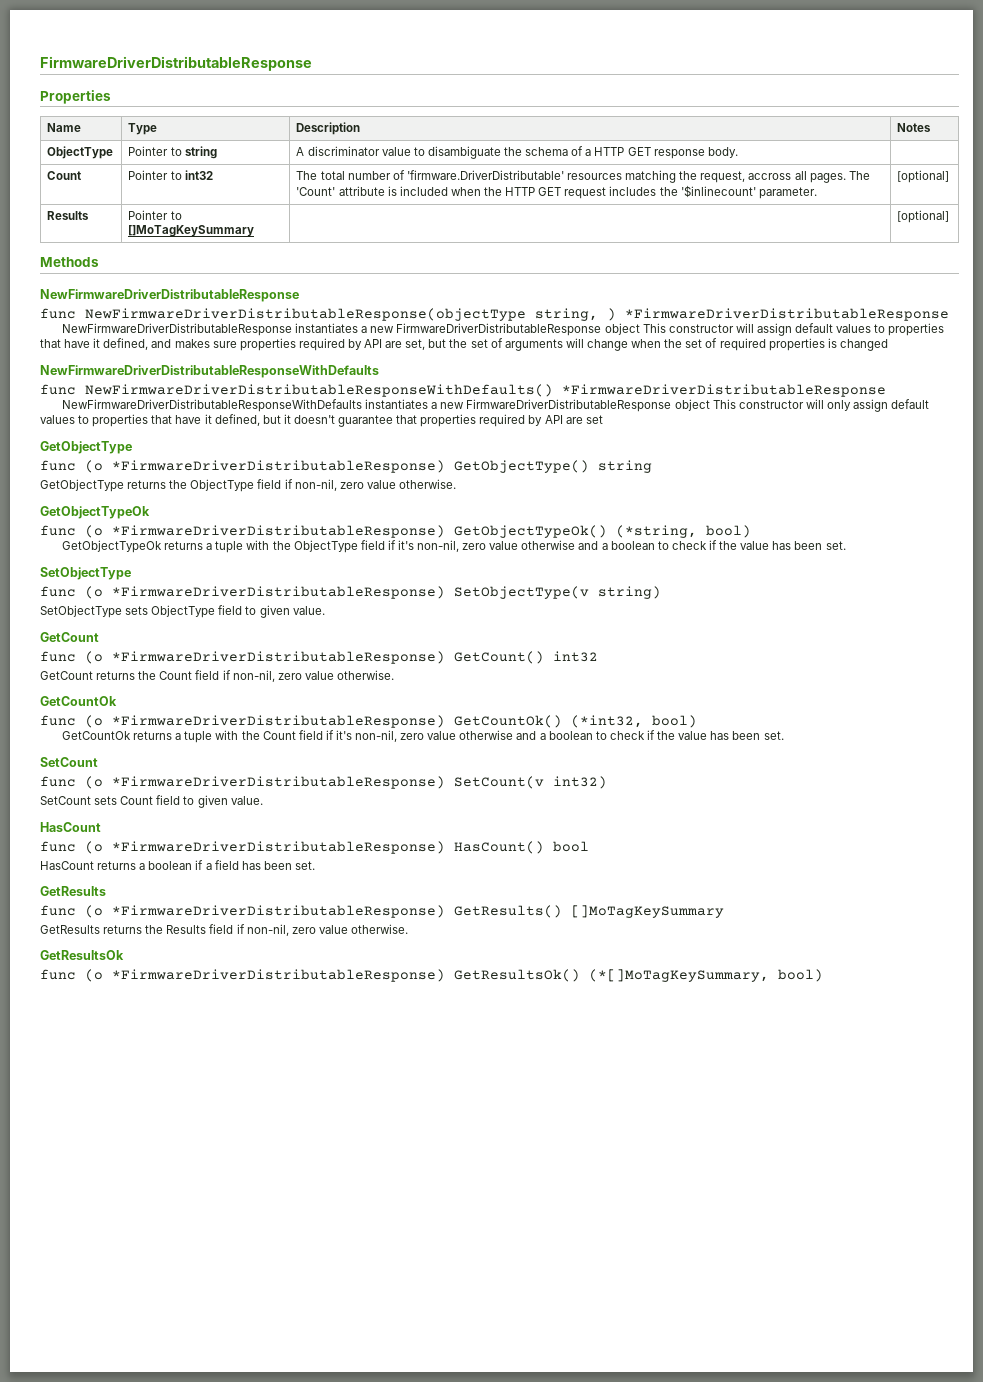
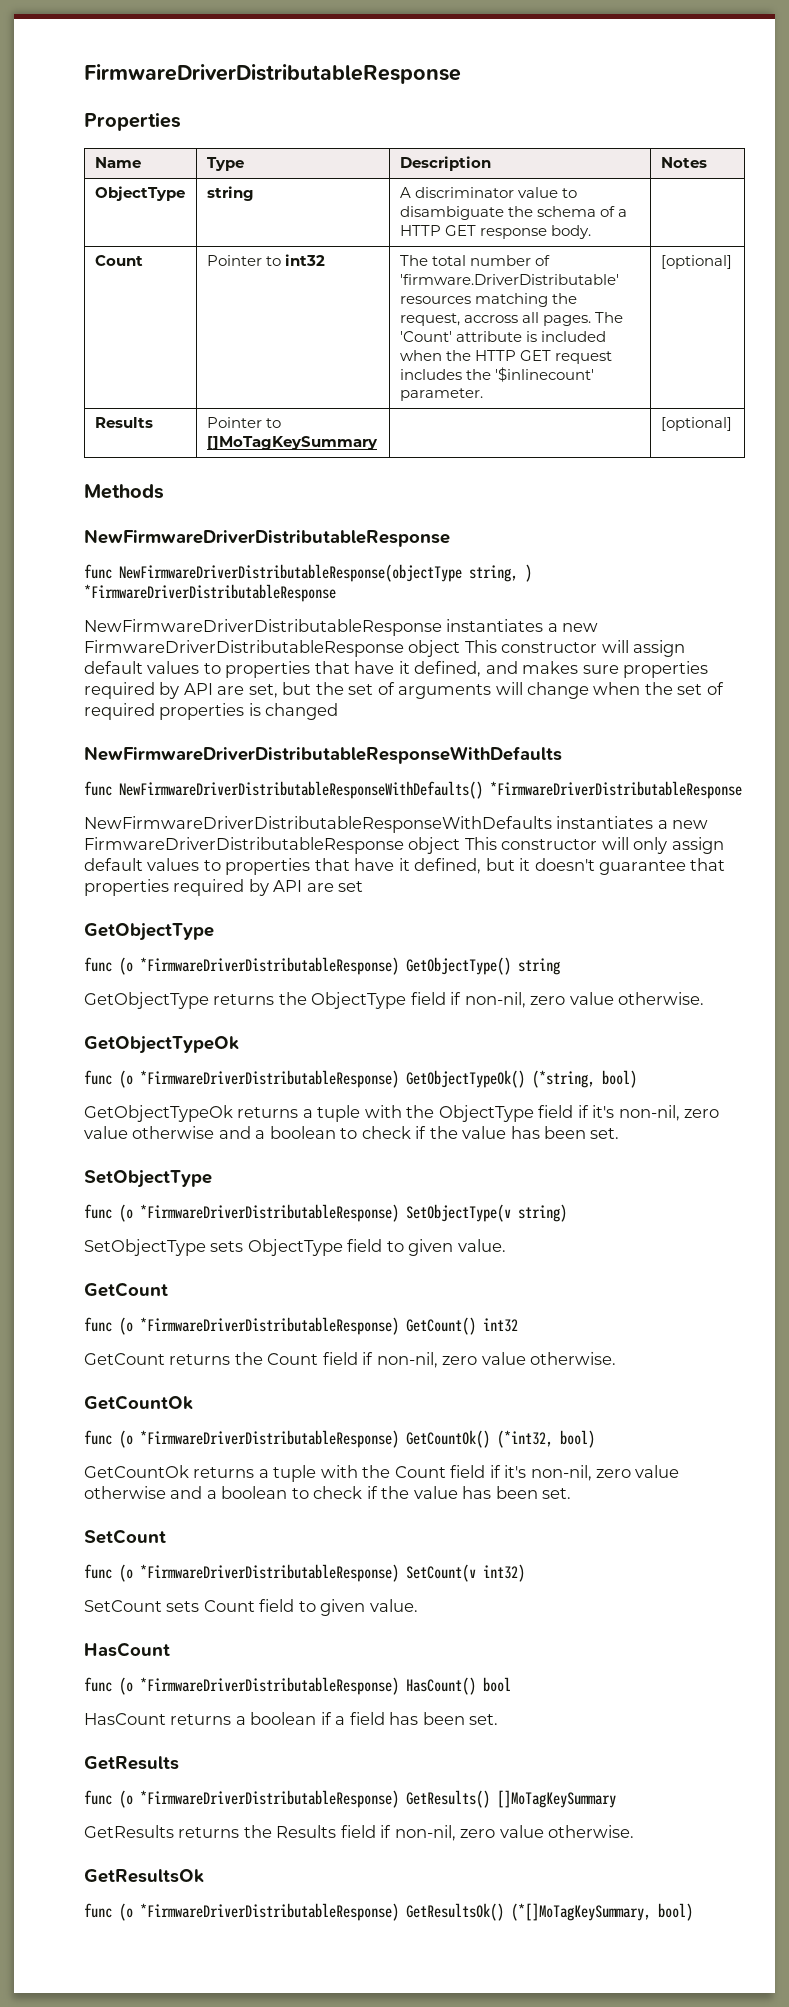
[128,146,182,156] Pointer to -> (185, 193) none

